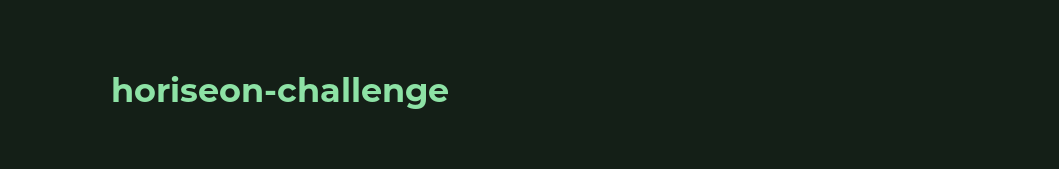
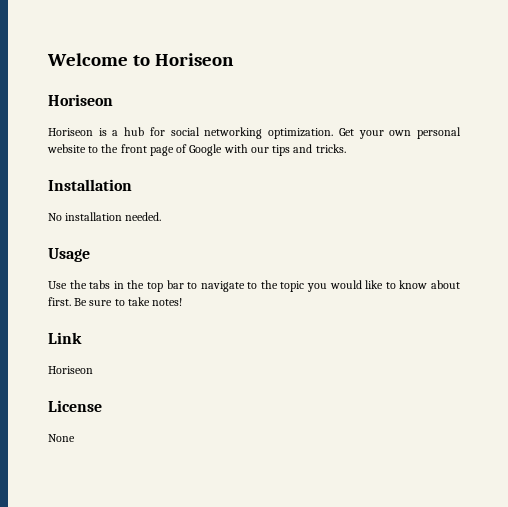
[111,76,449,109] horiseon-challenge -> [47,53,234,66] [48,94,113,106] [48,127,462,139] [47,144,346,156] [48,179,132,191] [48,212,162,221] [48,248,90,262] [48,280,460,292] [48,297,183,306] [48,332,82,344] [48,366,93,374] [48,400,102,412] [48,434,75,442] Welcome to Horiseon // Horiseon // Horiseon is a hub for social networking optimization. Get your own personal website to the front page of Google with our tips and tricks. // Installation // No installation needed. // Usage // Use the tabs in the top bar to navigate to the topic you would like to know about first. Be sure to take notes! // Link // Horiseon // License // None

